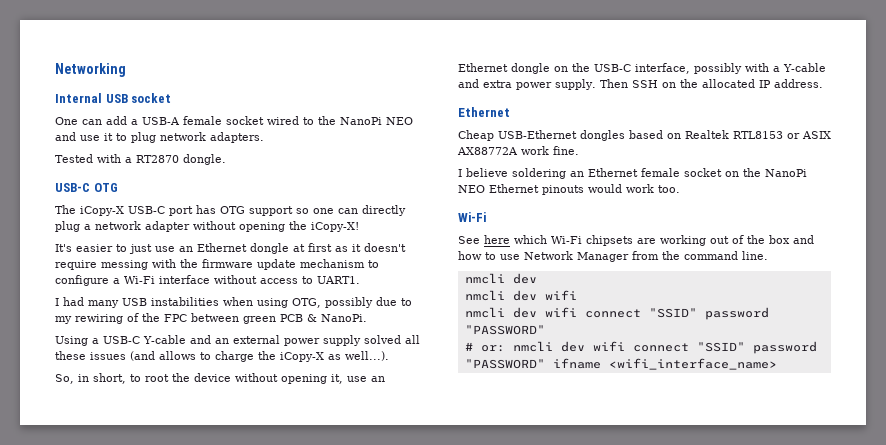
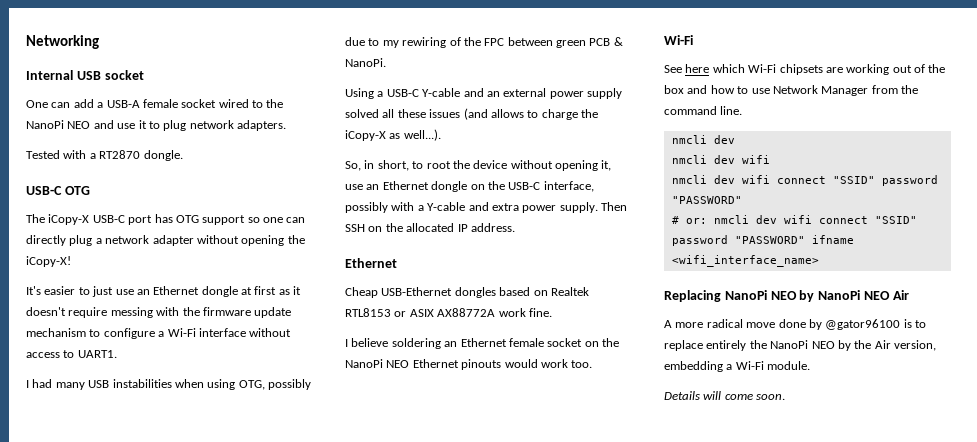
(777, 364) none -> [664,290,909,302] [664,319,926,330] [664,340,936,351] [664,361,811,372] [664,391,786,400] // Replacing NanoPi NEO by NanoPi NEO Air // A more radical move done by @gator96100 is to replace entirely the NanoPi NEO by the Air version, embedding a Wi-Fi module. // Details will come soon.

